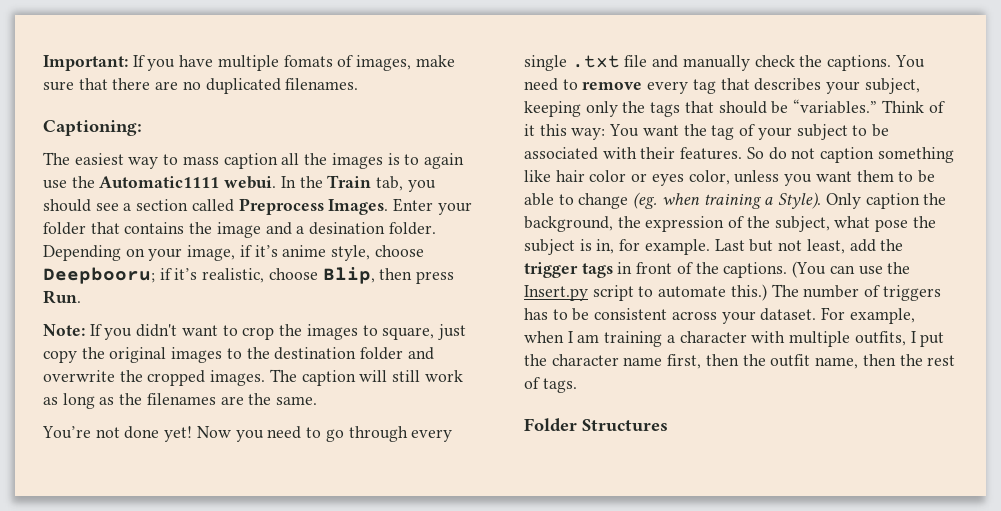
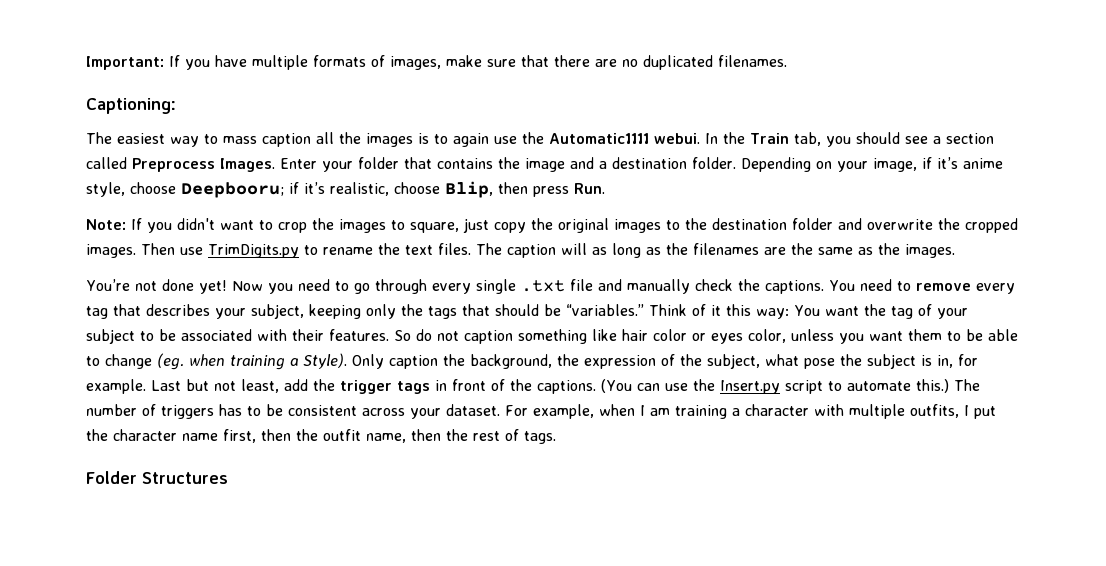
[283,55,333,67] fomats -> [313,55,366,67] formats
[309,222,386,235] desination -> [612,157,687,169] destination
(266, 378) none -> [141,243,471,258] Then use TrimDigits.py to rename the text files.
[392,370,463,382] still work -> (587, 249) none
[276,396,318,405] same. -> [817,243,955,258] same as the images.

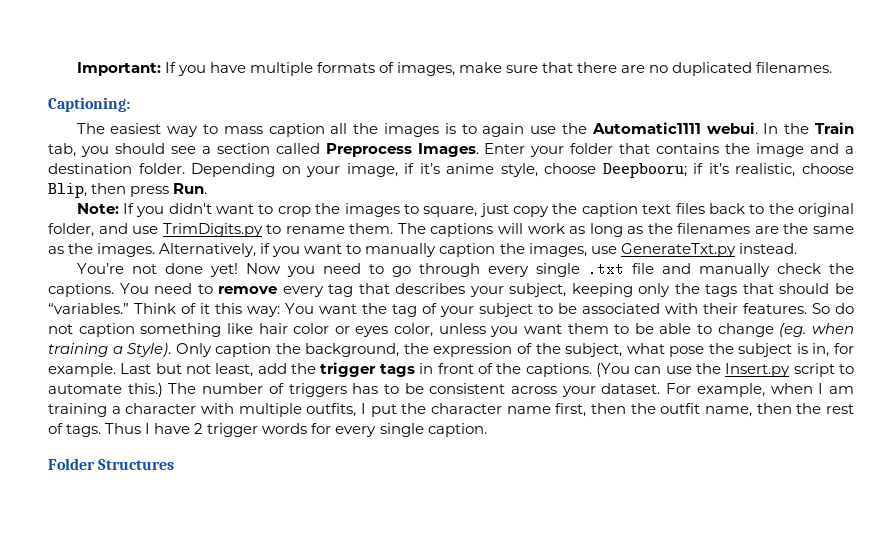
[558,218,1018,233] [86,243,587,258] original images to the destination folder and overwrite the cropped images. Then use TrimDigits.py to rename the text files. The caption will -> [581,203,855,217] [48,223,565,237] caption text files back to the original folder, and use TrimDigits.py to rename them. The captions will work
(955, 251) none -> [159,243,797,257] Alternatively, if you want to manually caption the images, use GenerateTxt.py instead.
(556, 437) none -> [105,423,487,437] Thus I have 2 trigger words for every single caption.

